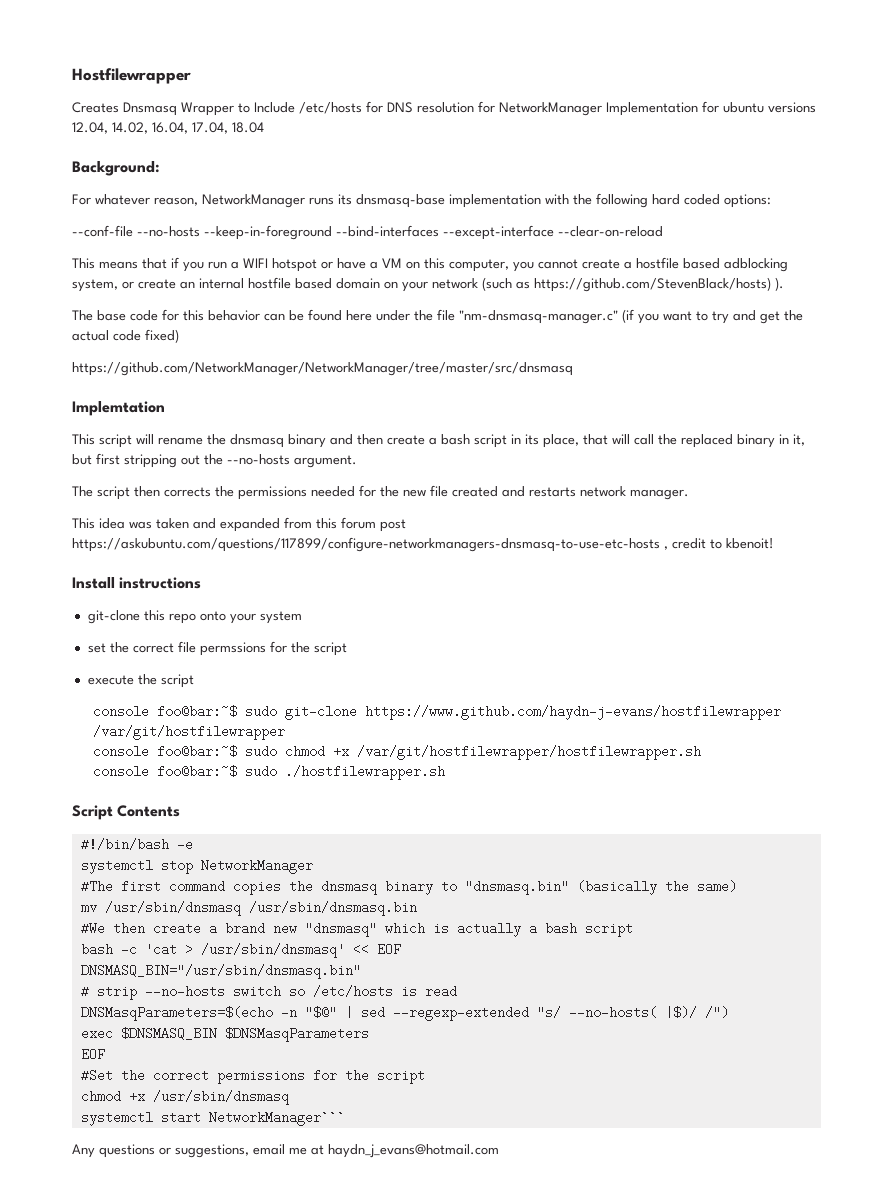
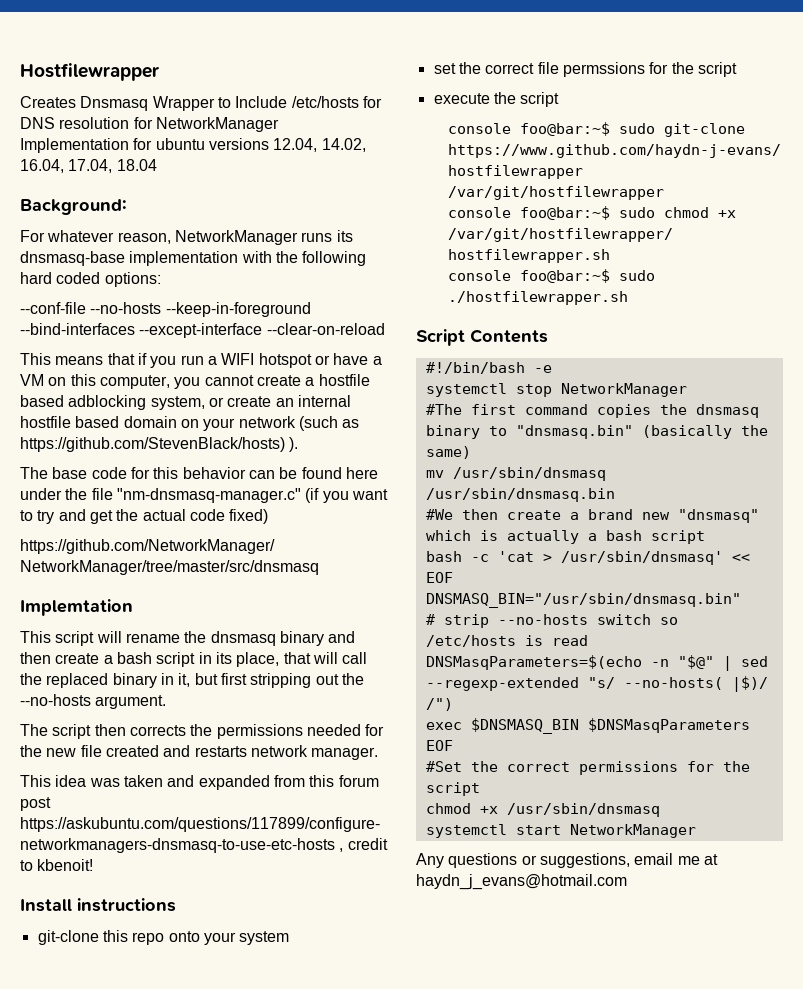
[208,1111,345,1126] NetworkManager``` -> [569,824,696,838] NetworkManager

